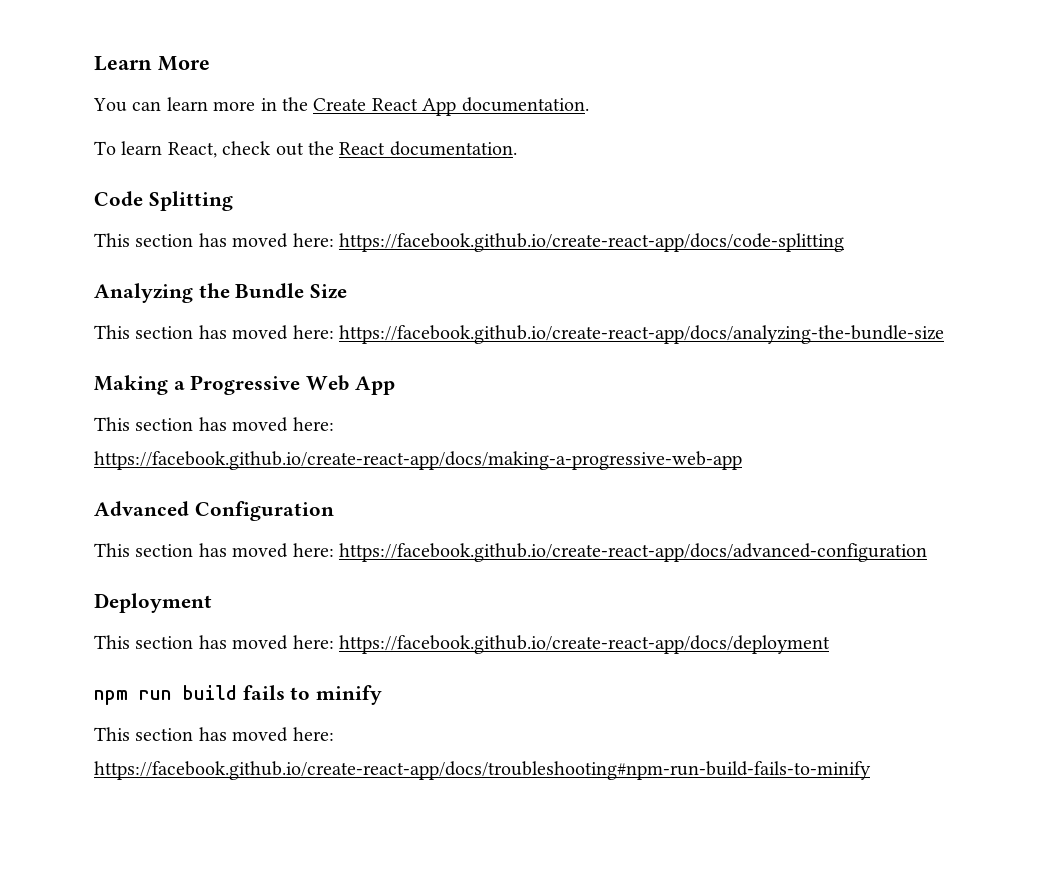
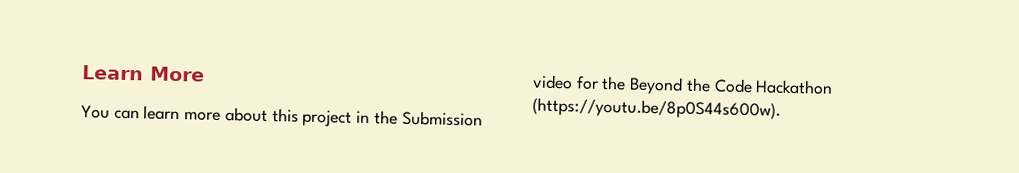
[260,97,589,116] [94,141,517,158] [94,191,233,211] [94,233,844,252] [94,283,348,303] [94,325,944,344] [94,375,395,395] [94,417,334,432] [94,451,742,470] [94,501,334,521] [94,543,927,562] [94,593,212,613] [94,635,830,654] [94,685,383,705] [94,727,334,742] [94,761,871,780] in the Create React App documentation. // To learn React, check out the React documentation. // Code Splitting // This section has moved here: https://facebook.github.io/create-react-app/docs/code-splitting // Analyzing the Bundle Size // This section has moved here: https://facebook.github.io/create-react-app/docs/analyzing-the-bundle-size // Making a Progressive Web App // This section has moved here: https://facebook.github.io/create-react-app/docs/making-a-progressive-web-app // Advanced Configuration // This section has moved here: https://facebook.github.io/create-react-app/docs/advanced-configuration // Deployment // This section has moved here: https://facebook.github.io/create-react-app/docs/deployment // npm run build fails to minify // This section has moved here: https://facebook.github.io/create-react-app/docs/troubleshooting#npm-run-build-fails-to-minify -> [224,107,483,127] [532,74,834,95] [532,97,781,120] about this project in the Submission video for the Beyond the Code Hackathon (https://youtu.be/8p0S44s600w).

